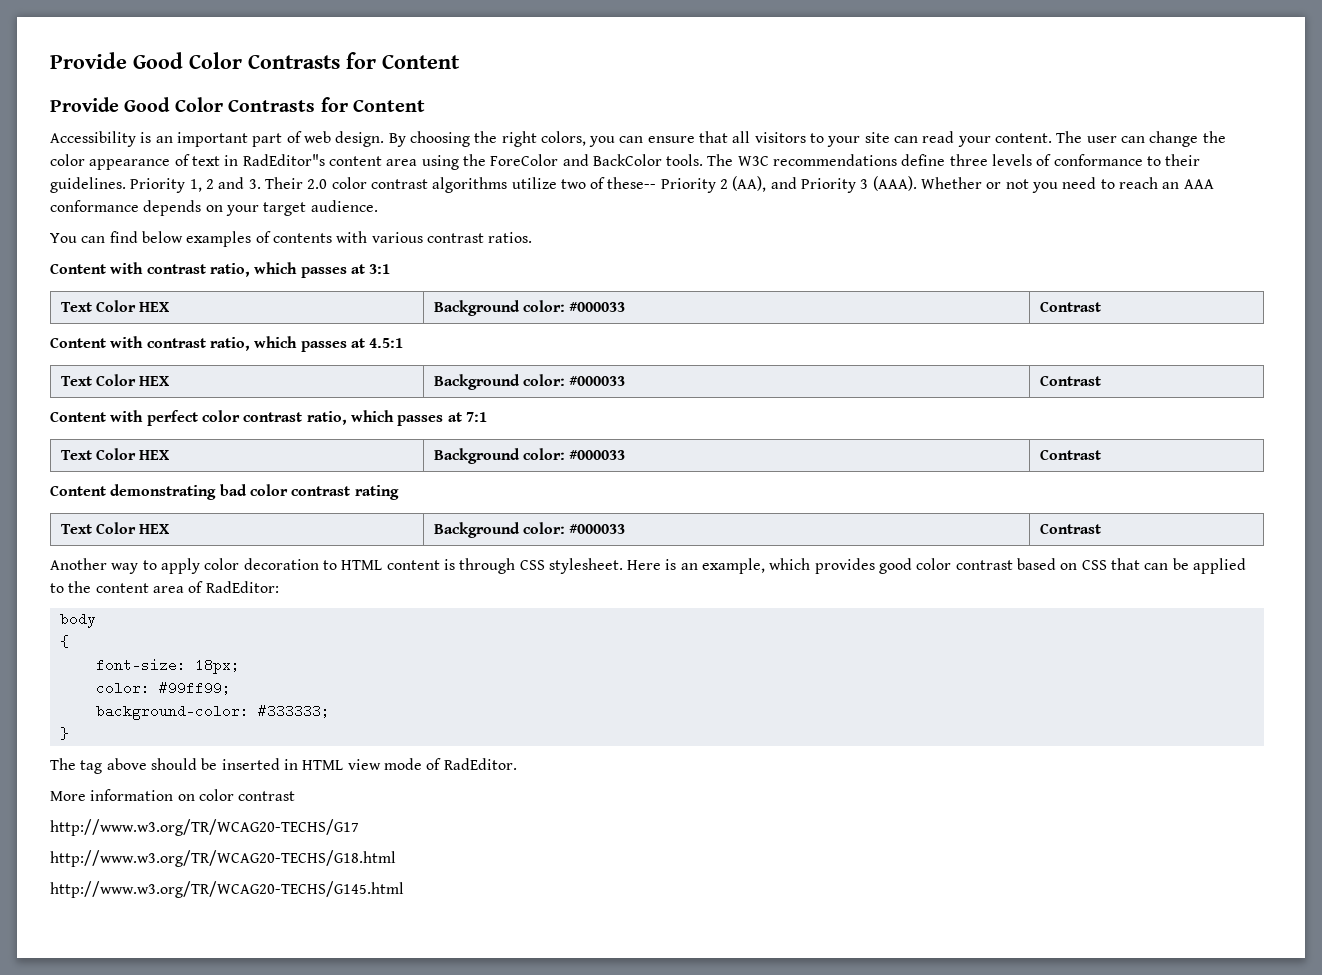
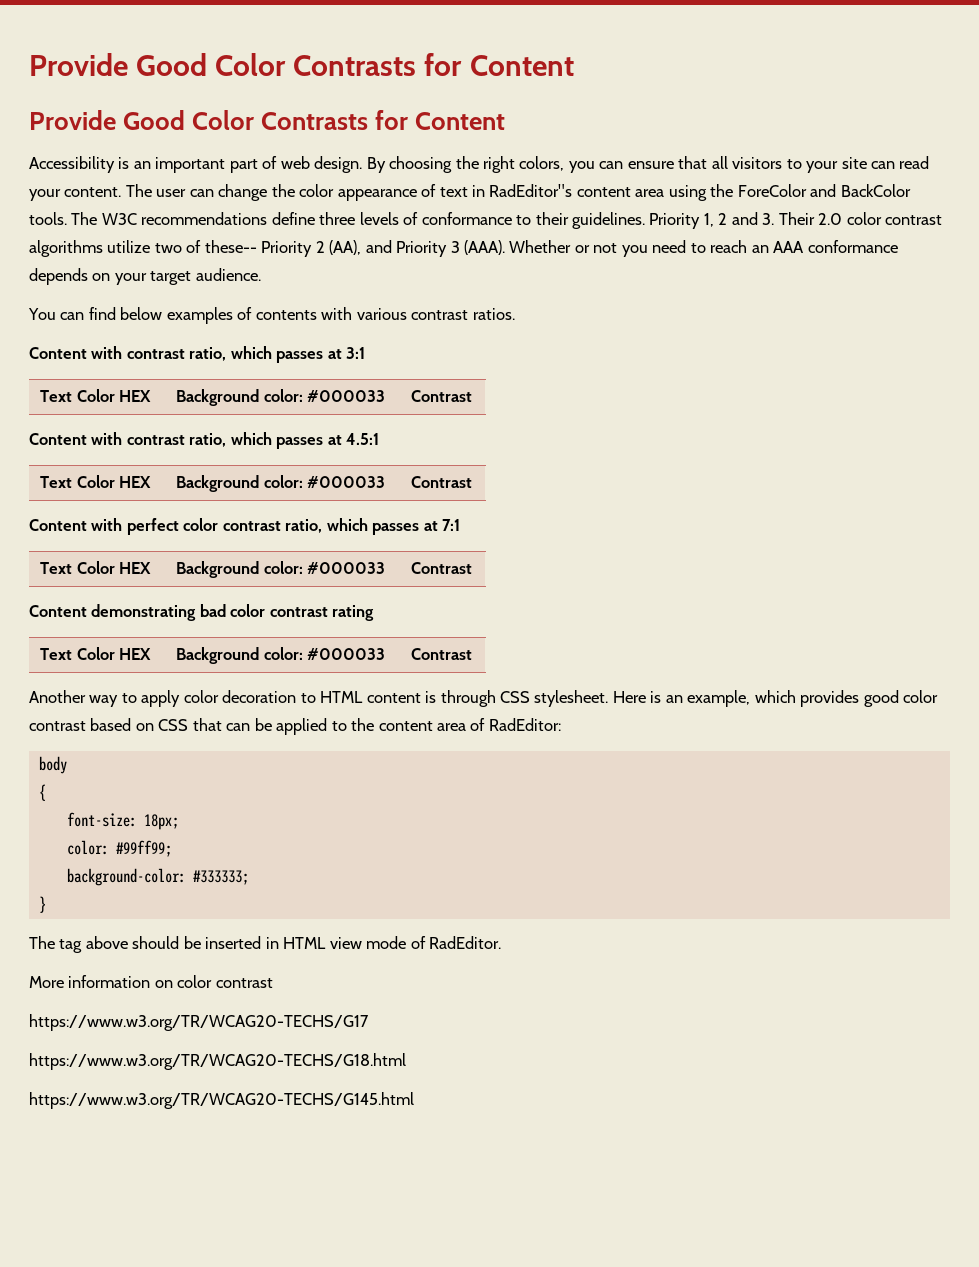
[50,819,359,836] [50,850,396,867] [50,881,404,898] http://www.w3.org/TR/WCAG20-TECHS/G17 // http://www.w3.org/TR/WCAG20-TECHS/G18.html // http://www.w3.org/TR/WCAG20-TECHS/G145.html -> [29,1014,369,1031] [29,1053,406,1070] [29,1092,414,1109] https://www.w3.org/TR/WCAG20-TECHS/G17 // https://www.w3.org/TR/WCAG20-TECHS/G18.html // https://www.w3.org/TR/WCAG20-TECHS/G145.html

